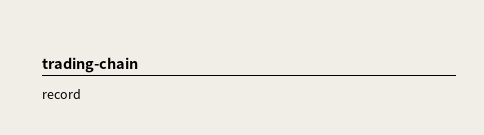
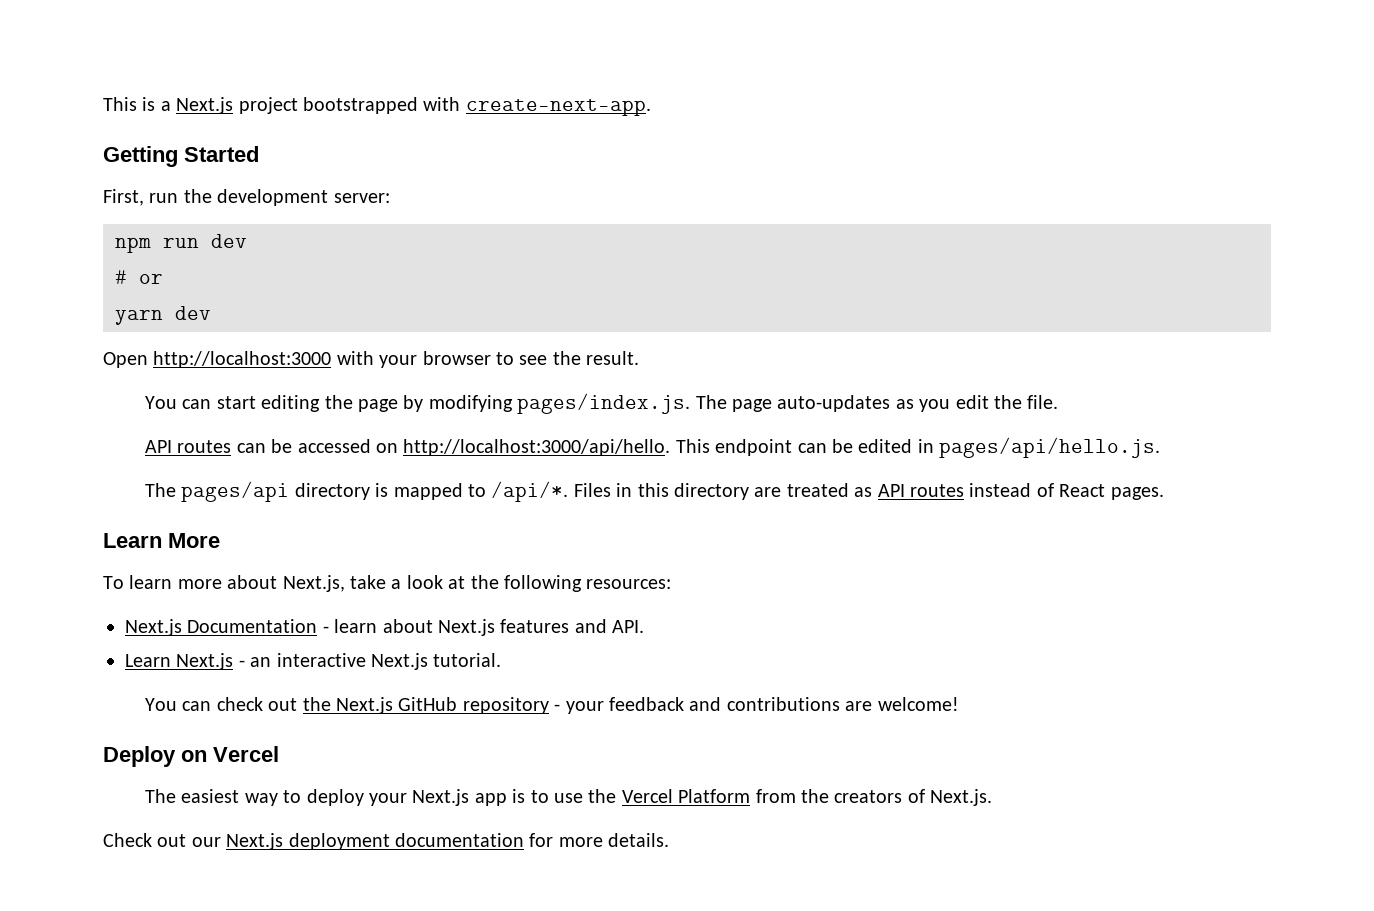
[42,57,138,73] [42,89,81,99] trading-chain // record -> [103,97,651,116] [103,146,259,167] [103,189,390,206] [115,234,247,253] [115,270,163,284] [115,306,211,325] [103,351,640,368] [144,393,1059,414] [144,437,1161,458] [144,481,1164,502] [103,533,220,548] [103,575,672,592] [125,619,645,636] [125,653,502,670] [144,697,959,714] [103,746,279,767] [144,789,993,806] [103,833,670,850] This is a Next.js project bootstrapped with create-next-app. // Getting Started // First, run the development server: // npm run dev // # or // yarn dev // Open http://localhost:3000 with your browser to see the result. // You can start editing the page by modifying pages/index.js. The page auto-updates as you edit the file. // API routes can be accessed on http://localhost:3000/api/hello. This endpoint can be edited in pages/api/hello.js. // The pages/api directory is mapped to /api/*. Files in this directory are treated as API routes instead of React pages. // Learn More // To learn more about Next.js, take a look at the following resources: // Next.js Documentation - learn about Next.js features and API. // Learn Next.js - an interactive Next.js tutorial. // You can check out the Next.js GitHub repository - your feedback and contributions are welcome! // Deploy on Vercel // The easiest way to deploy your Next.js app is to use the Vercel Platform from the creators of Next.js. // Check out our Next.js deployment documentation for more details.

